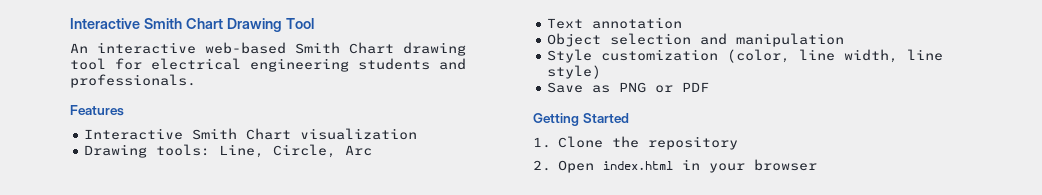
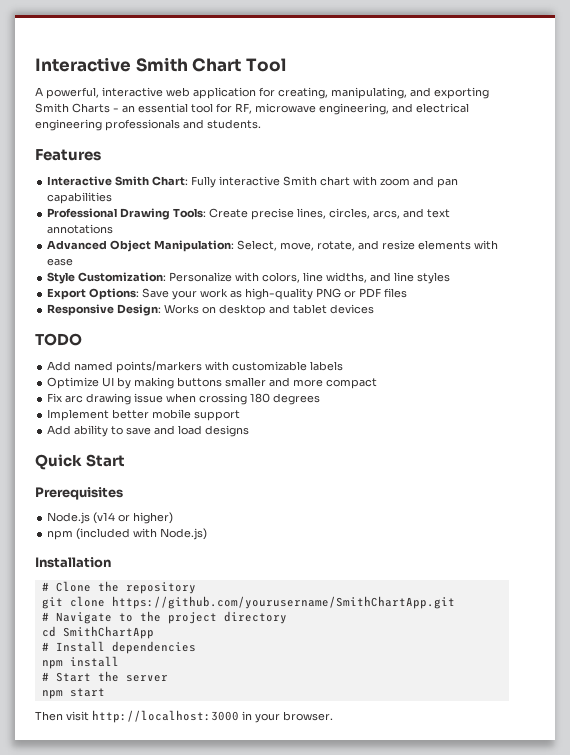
[70,18,282,32] Interactive Smith Chart Drawing -> [35,57,242,72] Interactive Smith Chart
[70,42,466,56] [70,58,466,72] [70,74,196,88] [70,105,124,116] [84,128,418,140] [84,144,373,158] [547,17,683,29] [547,33,845,47] [547,49,944,63] [547,65,602,79] [547,82,710,93] [533,113,629,126] [533,136,738,150] [533,160,673,173] An interactive web-based Smith Chart drawing tool for electrical engineering students and professionals. // Features // Interactive Smith Chart visualization // Drawing tools: Line, Circle, Arc // Text annotation // Object selection and manipulation // Style customization (color, line width, line style) // Save as PNG or PDF // Getting Started // 1. Clone the repository // 2. Open index.html -> [35,87,489,99] [35,103,469,115] [35,119,261,131] [35,149,101,161] [47,176,459,188] [47,192,113,204] [47,208,451,220] [47,224,114,234] [47,240,499,252] [47,258,74,266] [47,272,451,284] [47,288,408,300] [47,304,375,316] [35,333,82,346] [47,361,344,373] [47,377,378,389] [47,393,321,405] [47,409,241,421] [47,425,250,437] [35,454,126,470] [35,487,123,500] [47,512,174,524] [47,528,208,540] [35,557,111,568] [41,581,196,594] [41,596,455,609] [41,611,287,624] [41,626,154,639] [41,641,196,654] [41,656,119,669] [41,671,168,682] [41,688,105,699] [35,710,239,723] A powerful, interactive web application for creating, manipulating, and exporting Smith Charts - an essential tool for RF, microwave engineering, and electrical engineering professionals and students. // Features // Interactive Smith Chart: Fully interactive Smith chart with zoom and pan capabilities // Professional Drawing Tools: Create precise lines, circles, arcs, and text annotations // Advanced Object Manipulation: Select, move, rotate, and resize elements with ease // Style Customization: Personalize with colors, line widths, and line styles // Export Options: Save your work as high-quality PNG or PDF files // Responsive Design: Works on desktop and tablet devices // TODO // Add named points/markers with customizable labels // Optimize UI by making buttons smaller and more compact // Fix arc drawing issue when crossing 180 degrees // Implement better mobile support // Add ability to save and load designs // Quick Start // Prerequisites // Node.js (v14 or higher) // npm (included with Node.js) // Installation // # Clone the repository // git clone https://github.com/yourusername/SmithChartApp.git // # Navigate to the project directory // cd SmithChartApp // # Install dependencies // npm install // # Start the server // npm start // Then visit http://localhost:3000
[753,159,817,171] browser -> [283,711,333,721] browser.

